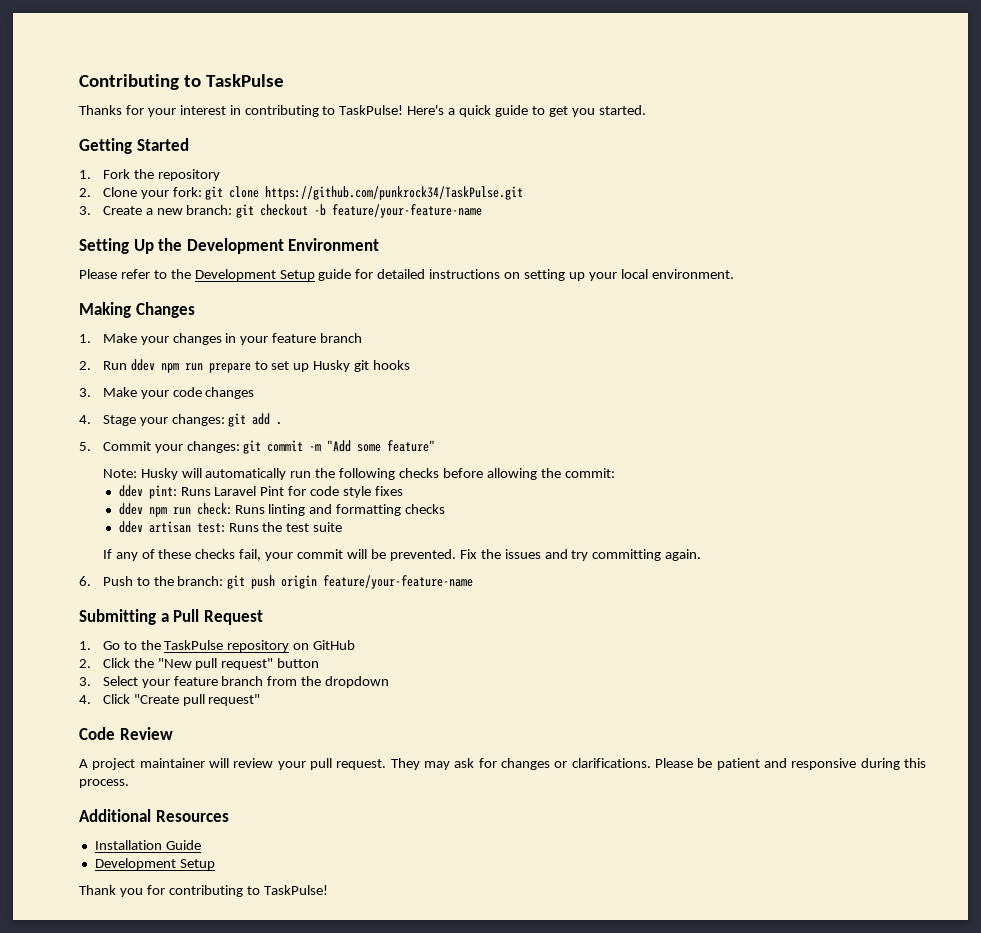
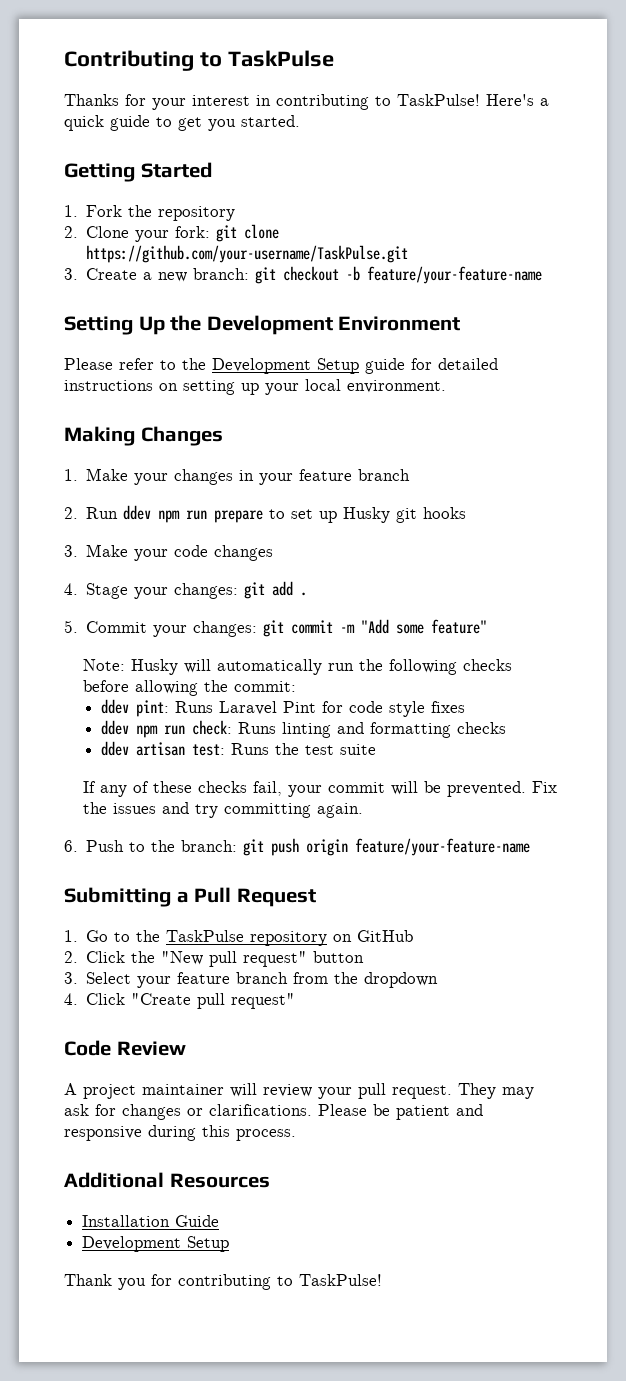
[265,186,524,200] https://github.com/punkrock34/TaskPulse.git -> [86,245,409,263] https://github.com/your-username/TaskPulse.git

